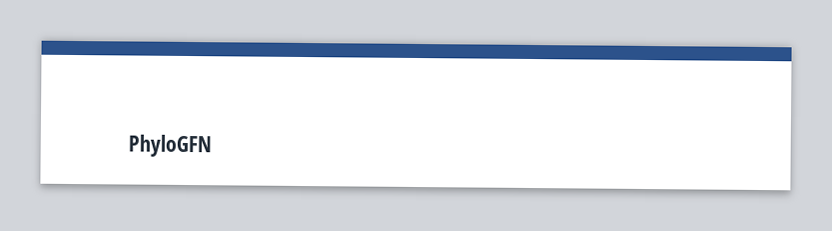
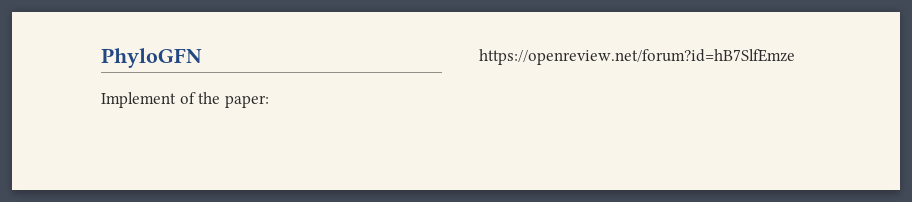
(212, 146) none -> [101,92,269,108] [479,49,795,65] // Implement of the paper: https://openreview.net/forum?id=hB7SlfEmze

